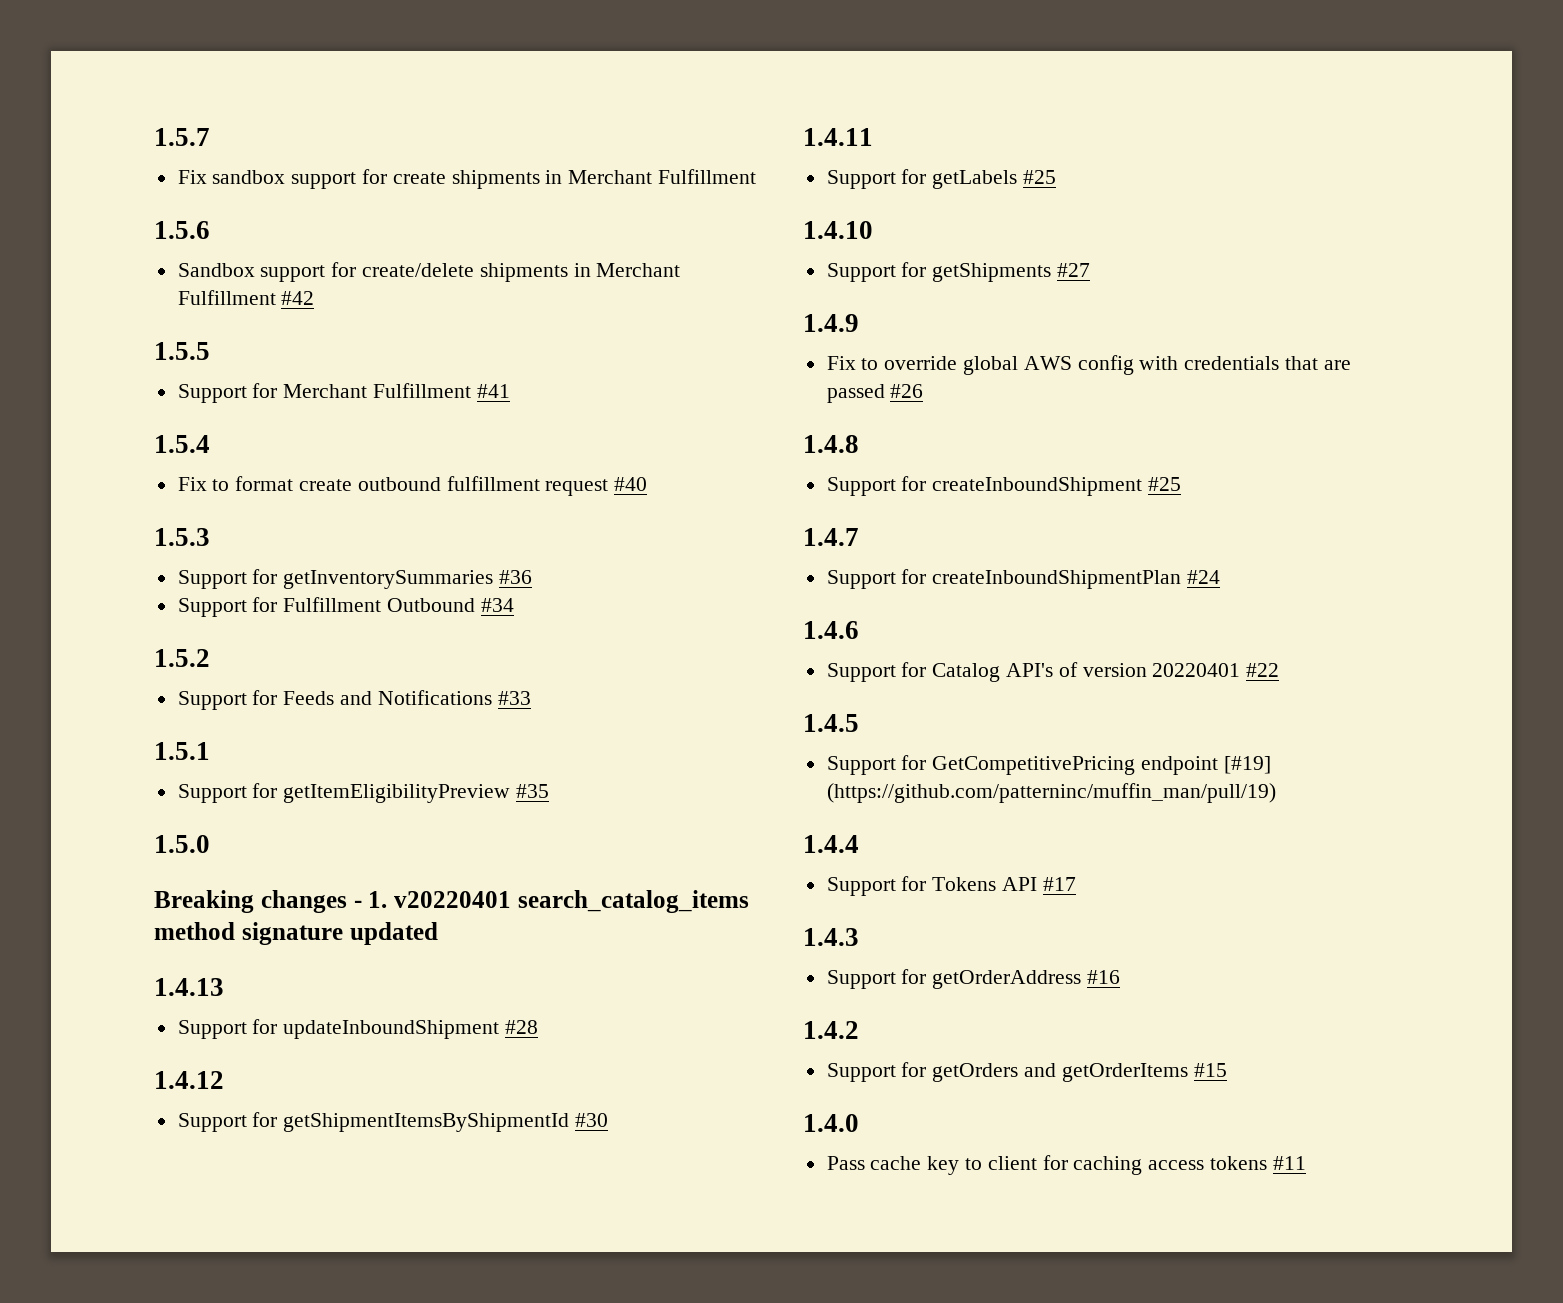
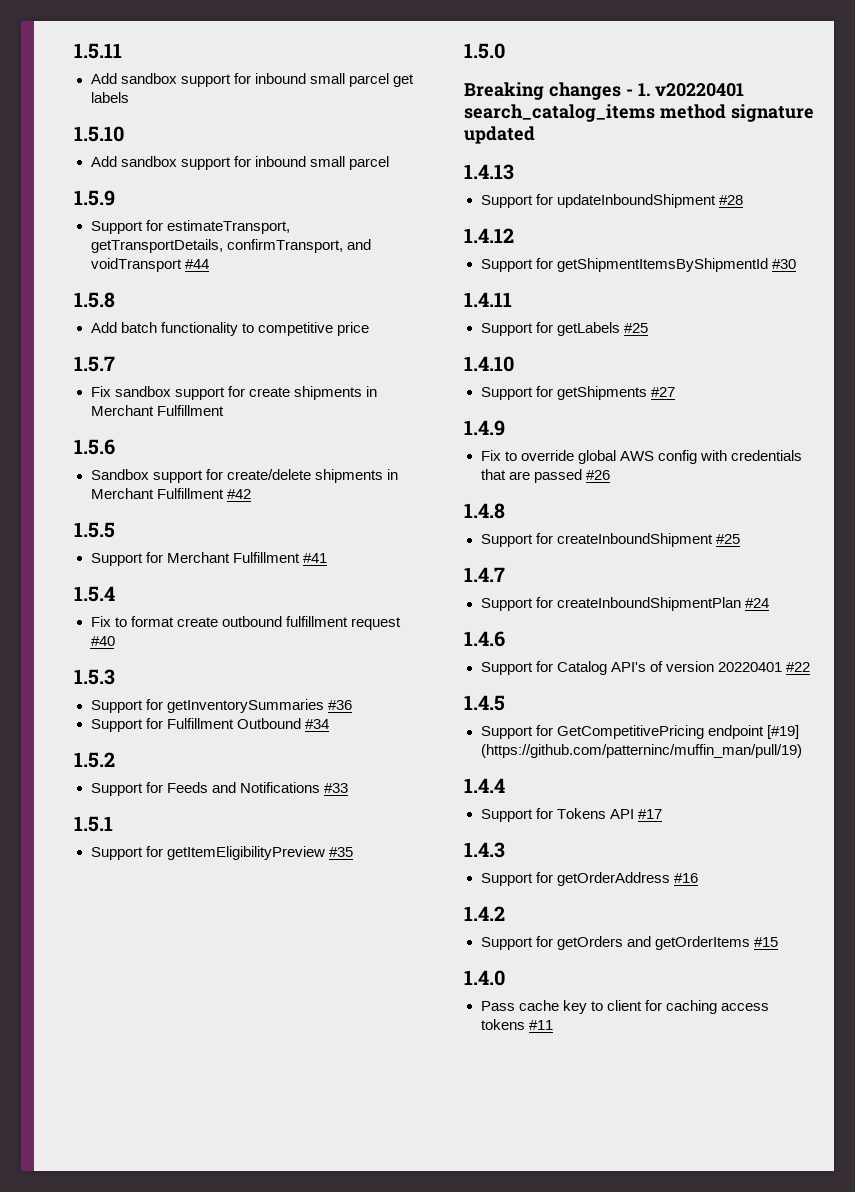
(154, 137) none -> [74,43,122,59] [90,73,414,87] [90,92,129,103] [74,126,124,142] [90,156,389,170] [74,190,115,206] [90,220,290,234] [90,239,371,253] [90,258,209,272] [74,292,115,308] [90,322,369,336] 1.5.11 // Add sandbox support for inbound small parcel get labels // 1.5.10 // Add sandbox support for inbound small parcel // 1.5.9 // Support for estimateTransport, getTransportDetails, confirmTransport, and voidTransport #44 // 1.5.8 // Add batch functionality to competitive price //

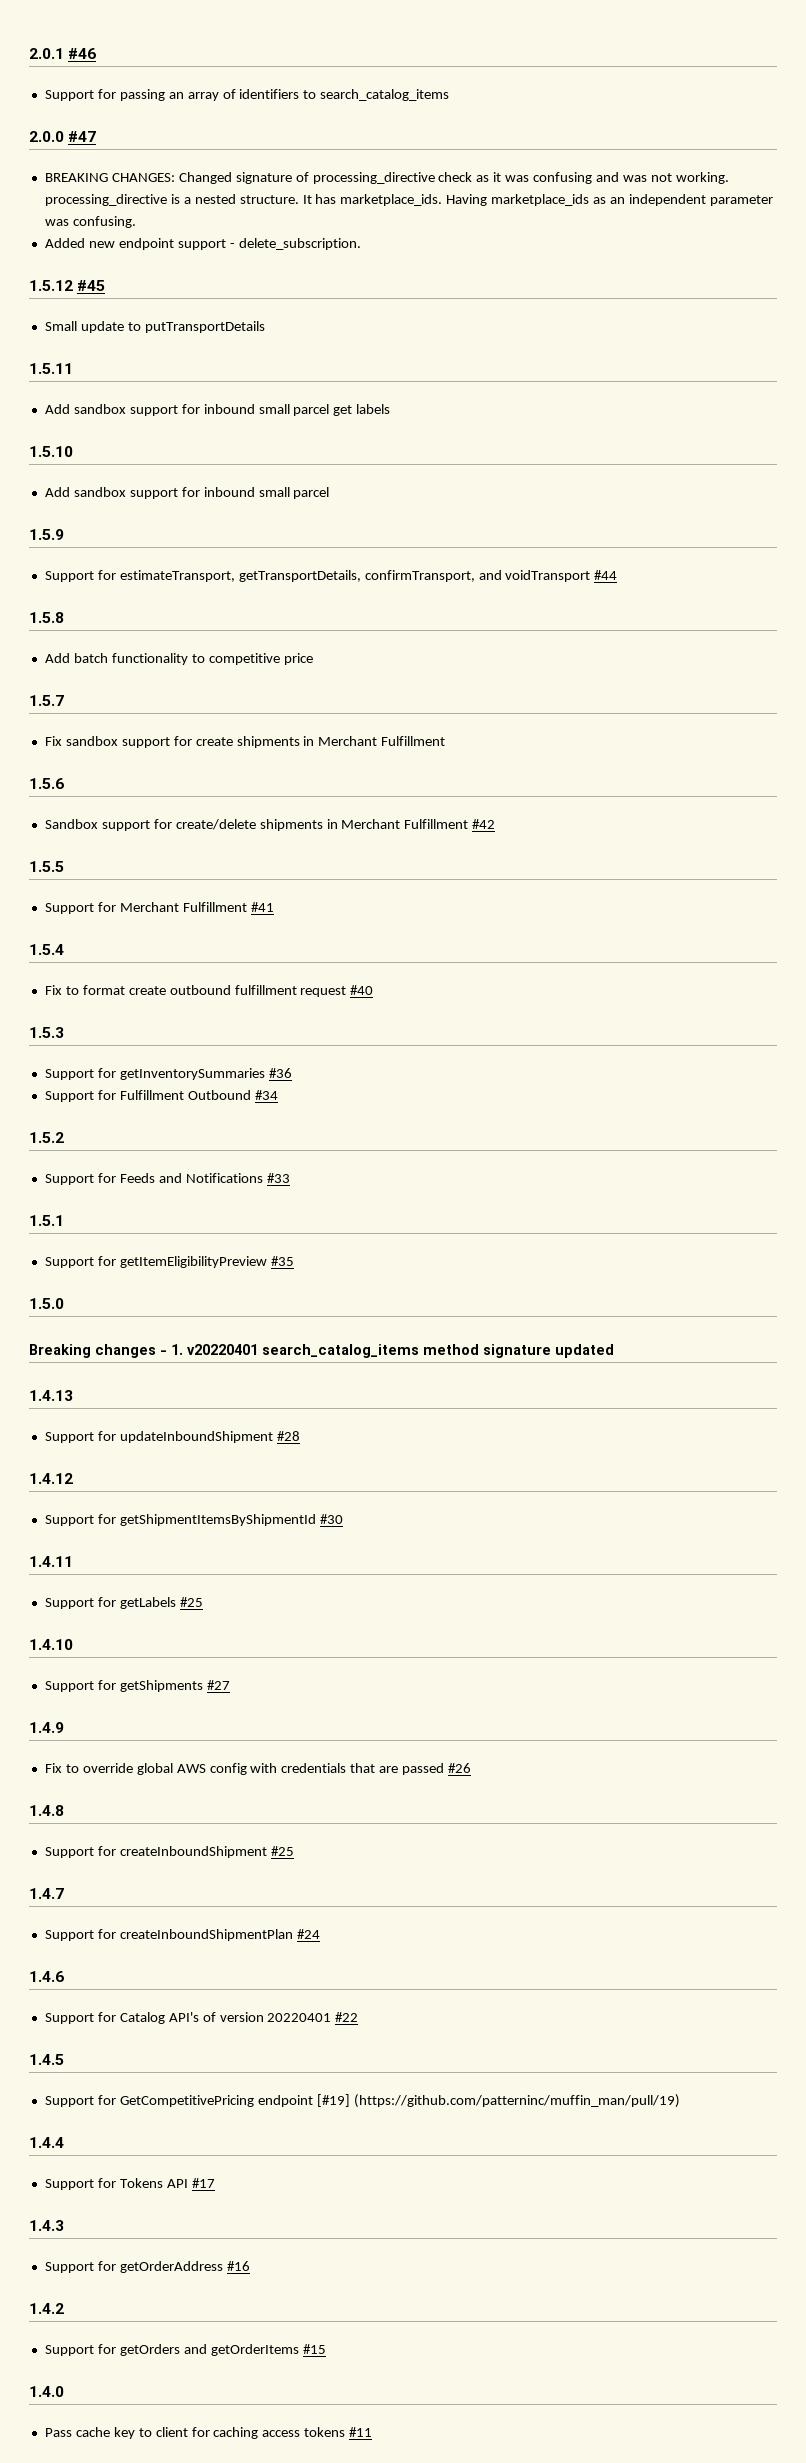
(74, 51) none -> [29,48,97,59] [44,89,450,101] [29,131,97,142] [44,172,729,184] [44,194,773,206] [44,216,136,228] [44,238,361,250] [29,280,106,291] [44,321,265,333] 2.0.1 #46 // Support for passing an array of identifiers to search_catalog_items // 2.0.0 #47 // BREAKING CHANGES: Changed signature of processing_directive check as it was confusing and was not working. processing_directive is a nested structure. It has marketplace_ids. Having marketplace_ids as an independent parameter was confusing. // Added new endpoint support - delete_subscription. // 1.5.12 #45 // Small update to putTransportDetails //

